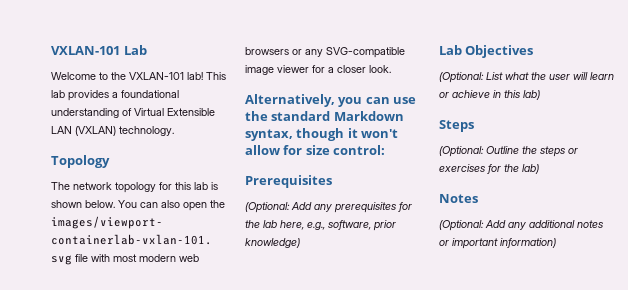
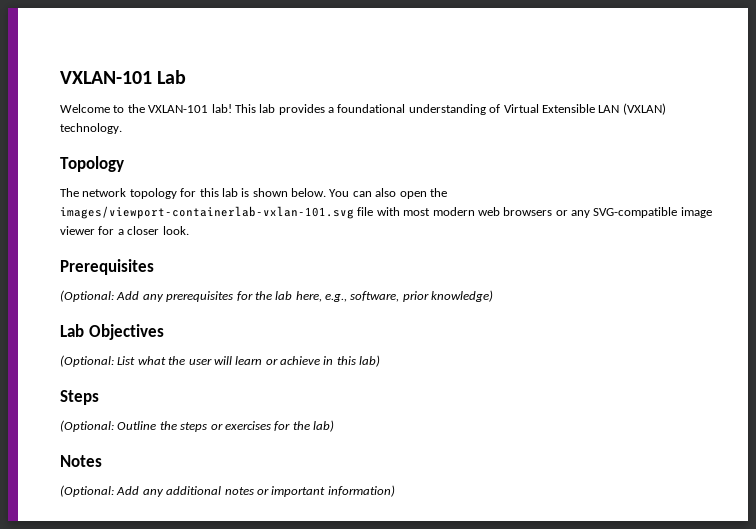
[245,94,417,107] [245,111,404,121] [245,128,399,141] [245,145,386,155] // Alternatively, you can use the standard Markdown syntax, though it won't allow for size control: -> (189, 230) none

